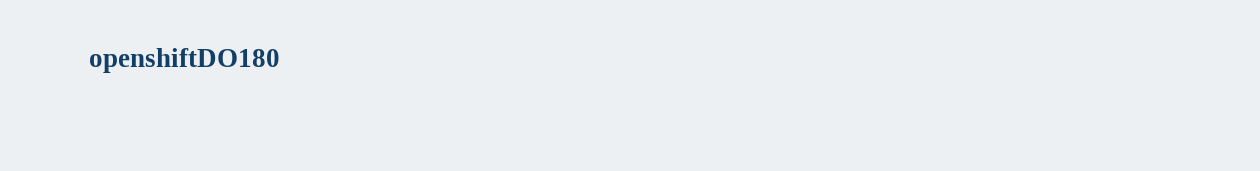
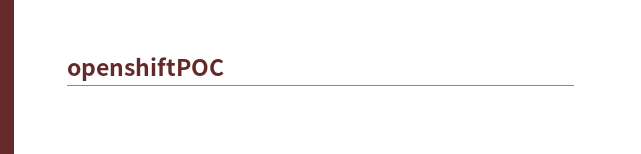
[89,48,280,73] openshiftDO180 -> [67,57,224,81] openshiftPOC

